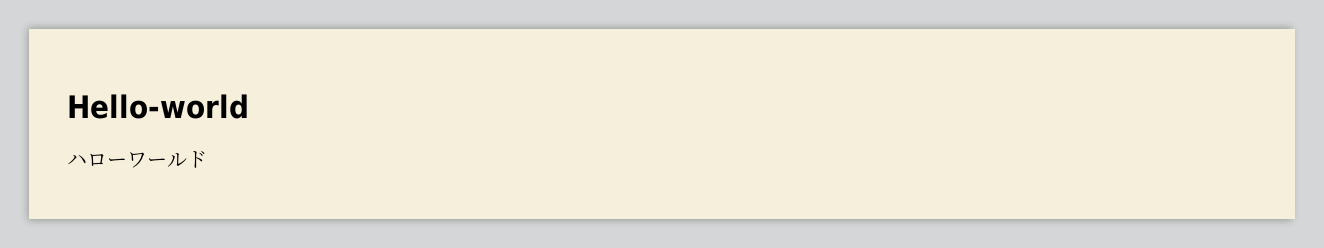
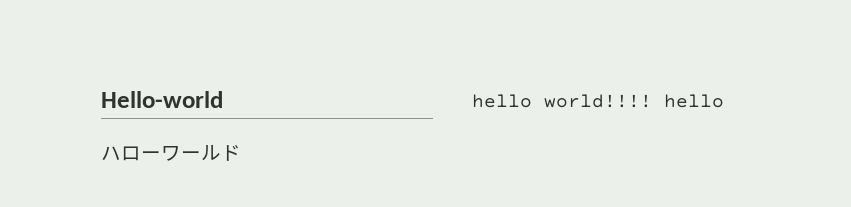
(207, 159) none -> [472,94,724,108] // hello world!!!! hello

